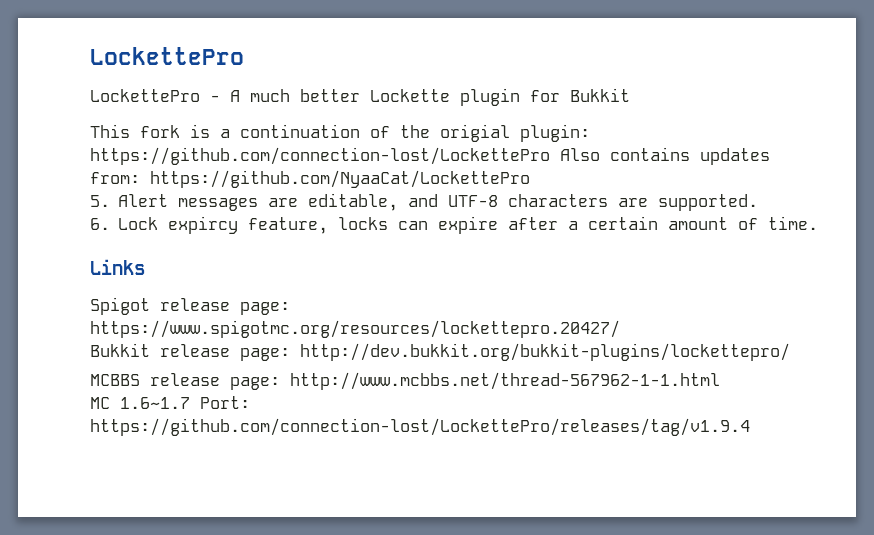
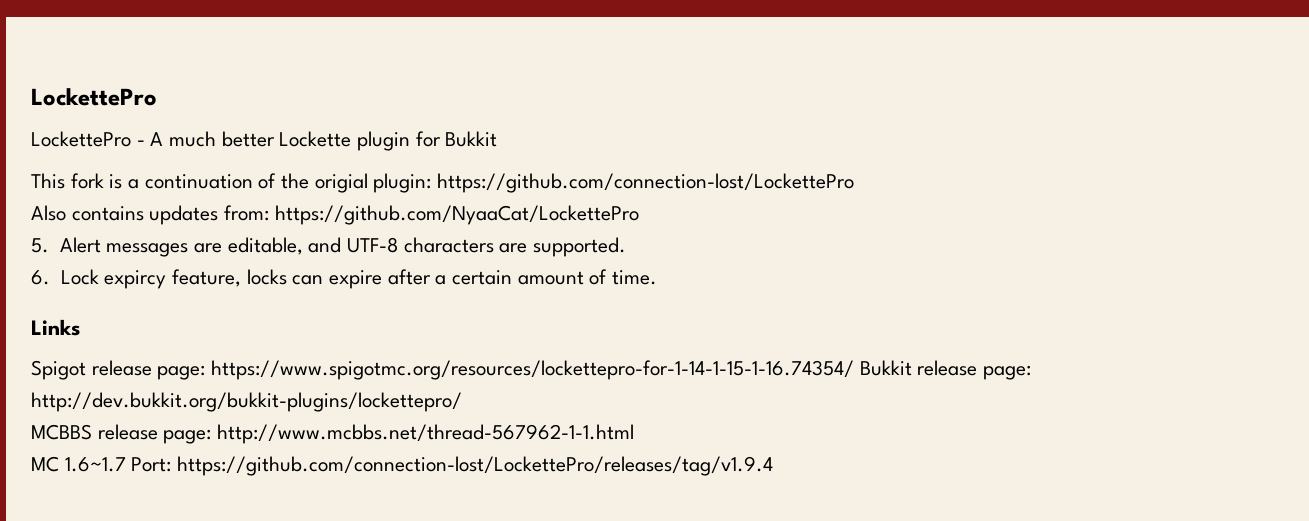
(550, 156) none -> (855, 183) //
[90,320,620,338] https://www.spigotmc.org/resources/lockettepro.20427/ // -> [211,360,855,380] https://www.spigotmc.org/resources/lockettepro-for-1-14-1-15-1-16.74354/

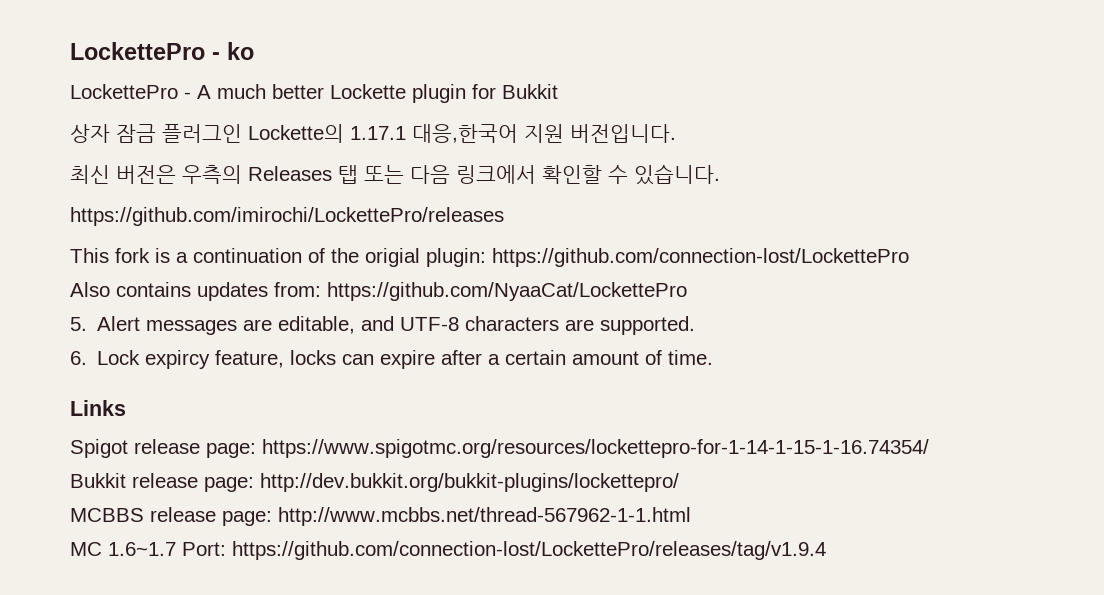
[31,88,157,106] LockettePro -> [70,42,254,60] LockettePro - ko
(498, 139) none -> [70,124,676,143] [70,164,720,185] [70,207,504,226] // 상자 잠금 플러그인 Lockette의 1.17.1 대응,한국어 지원 버전입니다. // 최신 버전은 우측의 Releases 탭 또는 다음 링크에서 확인할 수 있습니다. // https://github.com/imirochi/LockettePro/releases
(855, 370) none -> (929, 448) //

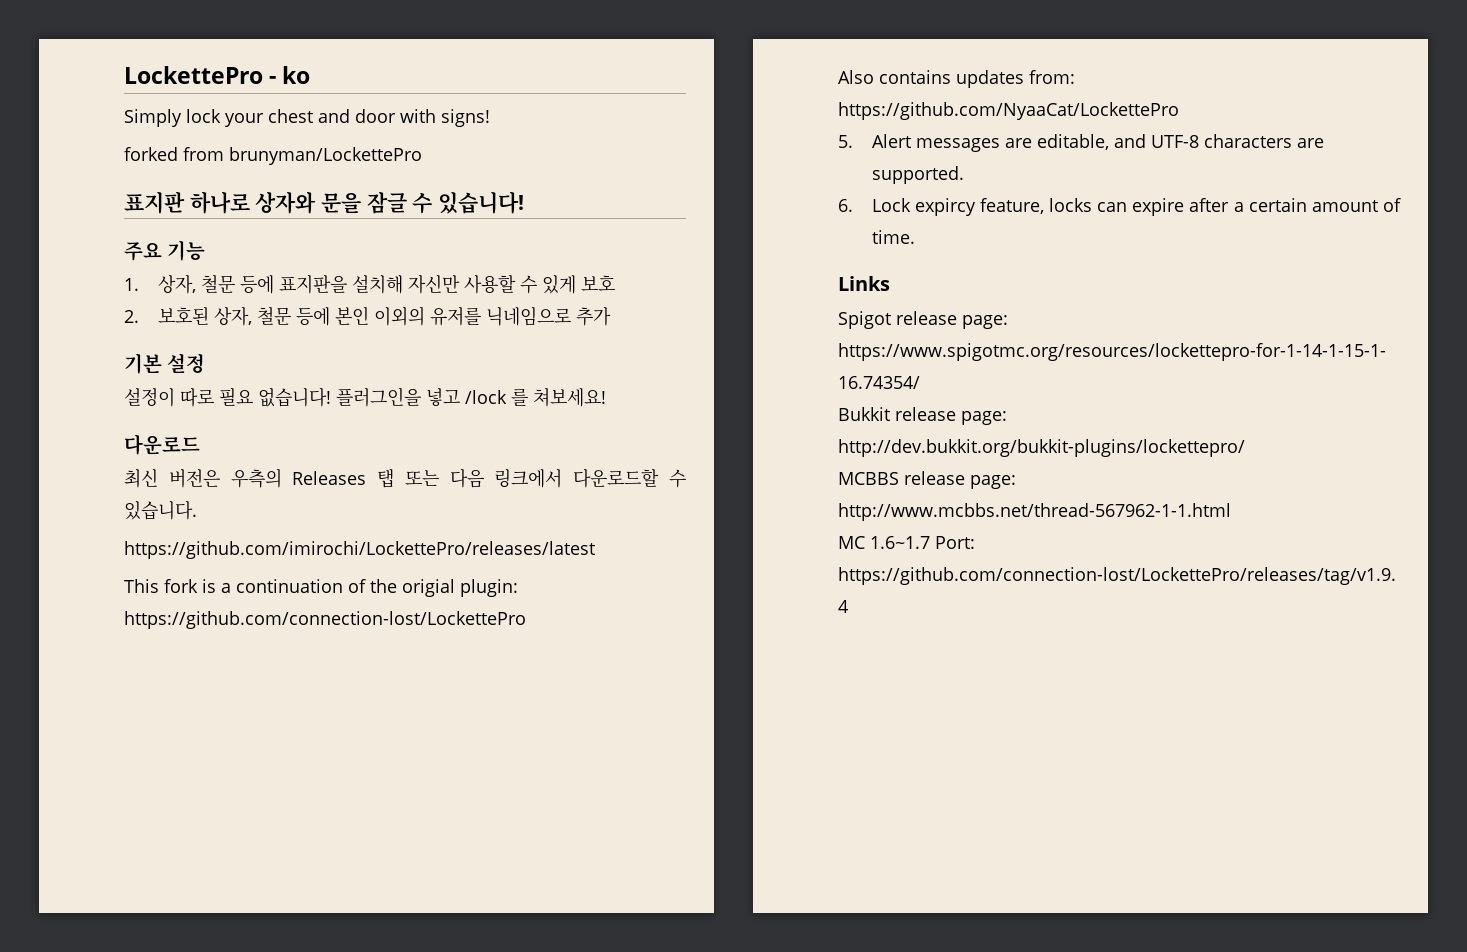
[70,84,558,103] [70,124,676,143] LockettePro - A much better Lockette plugin for Bukkit // 상자 잠금 플러그인 Lockette의 1.17.1 대응,한국어 지원 버전입니다. -> [124,109,490,127] [124,147,422,165] [124,191,525,214] [124,240,206,261] [124,274,615,294] [124,306,611,326] [124,353,206,374] [124,387,606,407] [124,434,200,455] Simply lock your chest and door with signs! // forked from brunyman/LockettePro // 표지판 하나로 상자와 문을 잠글 수 있습니다! // 주요 기능 // 1. 상자, 철문 등에 표지판을 설치해 자신만 사용할 수 있게 보호 // 2. 보호된 상자, 철문 등에 본인 이외의 유저를 닉네임으로 추가 // 기본 설정 // 설정이 따로 필요 없습니다! 플러그인을 넣고 /lock 를 쳐보세요! // 다운로드
[542,165,602,184] 확인할 -> [573,468,660,488] 다운로드할
[70,207,504,226] https://github.com/imirochi/LockettePro/releases -> [124,541,595,559] https://github.com/imirochi/LockettePro/releases/latest

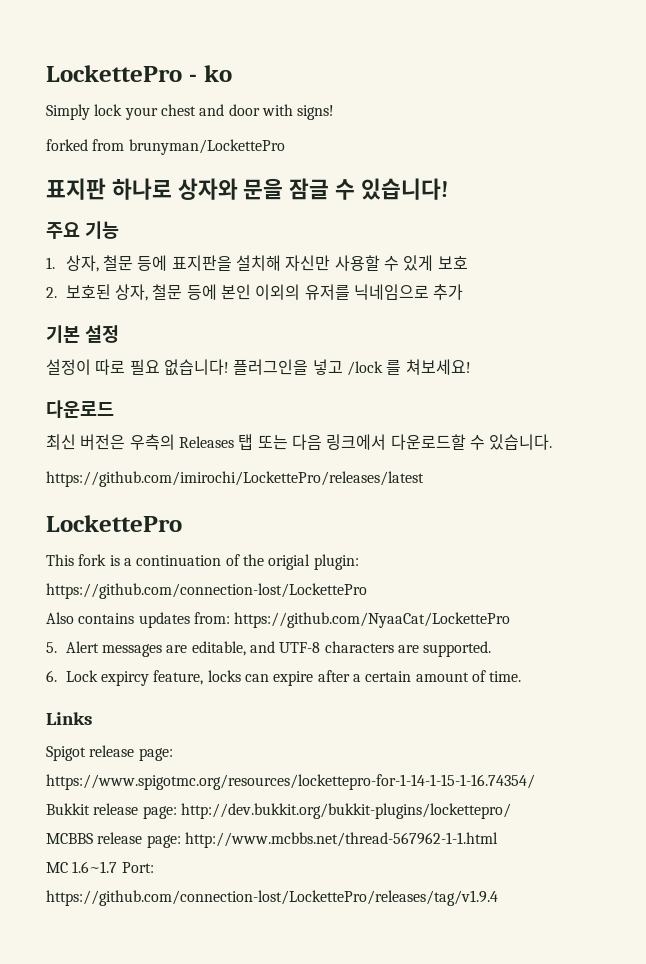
(595, 550) none -> [46,515,182,532] // LockettePro

